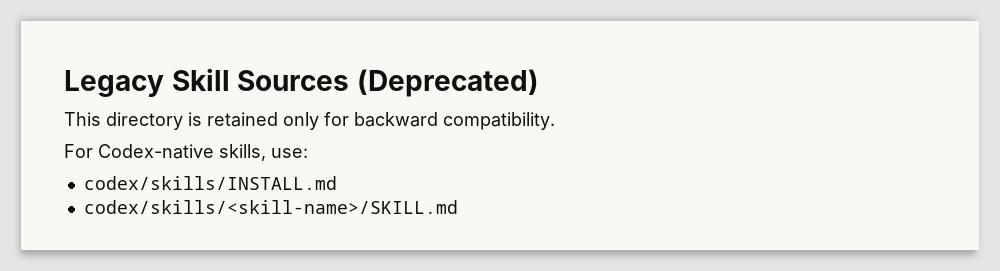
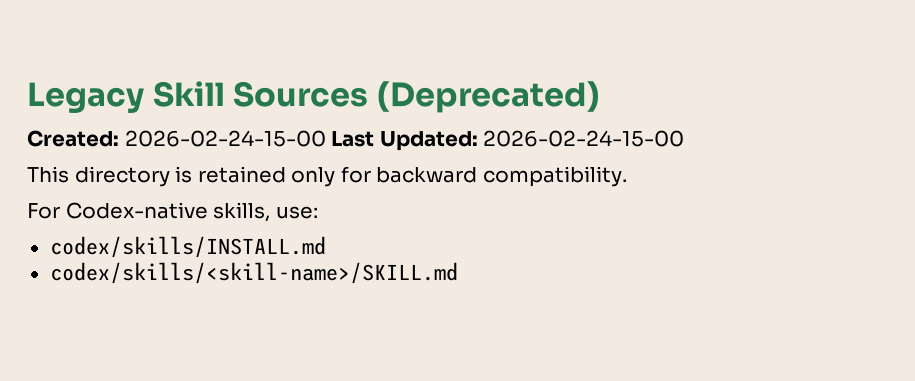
(539, 83) none -> [27,130,685,151] // Created: 2026-02-24-15-00 Last Updated: 2026-02-24-15-00

